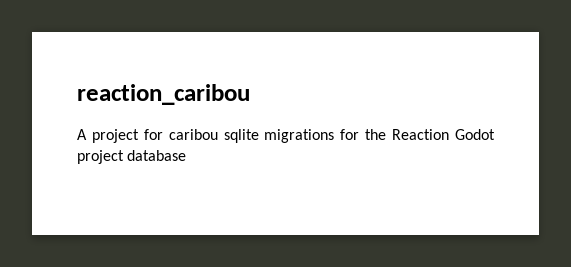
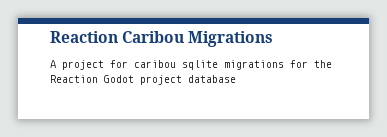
[77,84,250,105] reaction_caribou -> [50,31,274,47] Reaction Caribou Migrations

